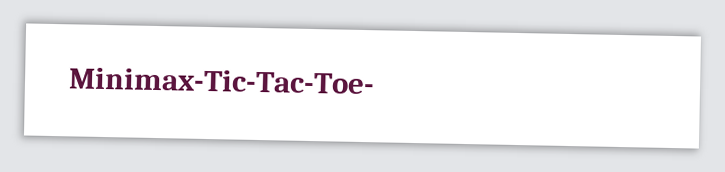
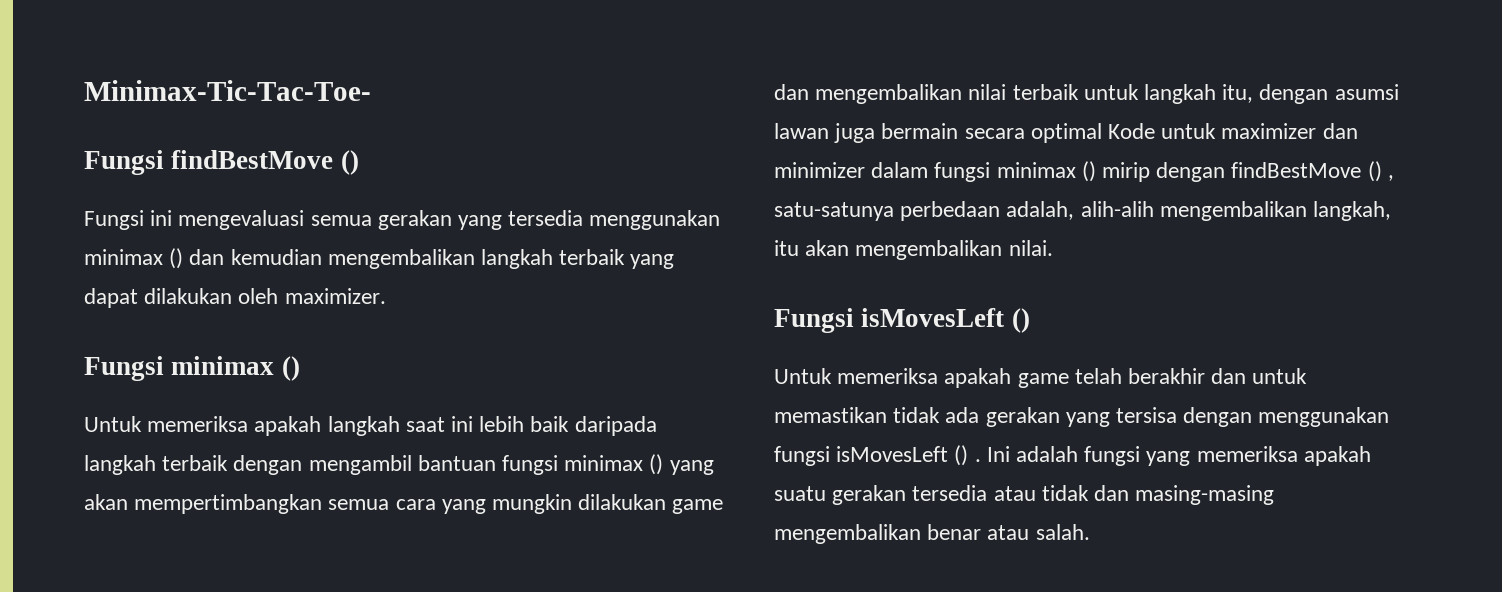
(375, 81) none -> [84,150,359,175] [84,210,721,230] [84,248,675,269] [84,288,386,308] [84,356,300,381] [84,416,657,436] [84,454,714,475] [84,494,724,514] [774,84,1399,104] [774,123,1358,143] [774,161,1394,182] [774,201,1392,221] [774,240,1053,260] [774,308,1030,333] [774,368,1308,388] [774,407,1390,427] [774,445,1371,466] [774,485,1275,505] [774,524,1090,544] // Fungsi findBestMove () // Fungsi ini mengevaluasi semua gerakan yang tersedia menggunakan minimax () dan kemudian mengembalikan langkah terbaik yang dapat dilakukan oleh maximizer. // Fungsi minimax () // Untuk memeriksa apakah langkah saat ini lebih baik daripada langkah terbaik dengan mengambil bantuan fungsi minimax () yang akan mempertimbangkan semua cara yang mungkin dilakukan game dan mengembalikan nilai terbaik untuk langkah itu, dengan asumsi lawan juga bermain secara optimal Kode untuk maximizer dan minimizer dalam fungsi minimax () mirip dengan findBestMove () , satu-satunya perbedaan adalah, alih-alih mengembalikan langkah, itu akan mengembalikan nilai. // Fungsi isMovesLeft () // Untuk memeriksa apakah game telah berakhir dan untuk memastikan tidak ada gerakan yang tersisa dengan menggunakan fungsi isMovesLeft () . Ini adalah fungsi yang memeriksa apakah suatu gerakan tersedia atau tidak dan masing-masing mengembalikan benar atau salah.

